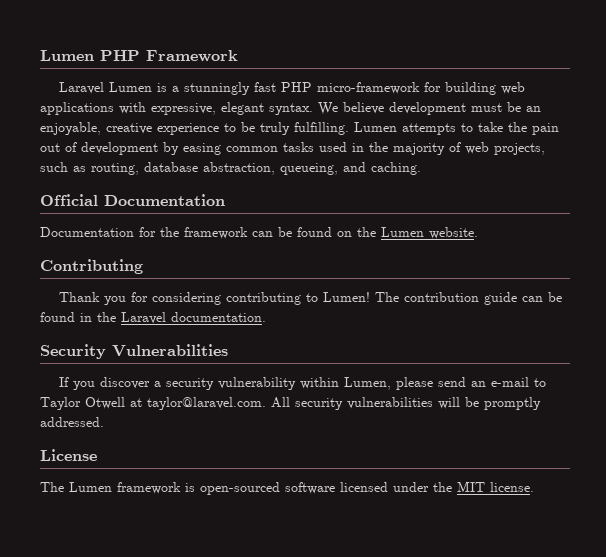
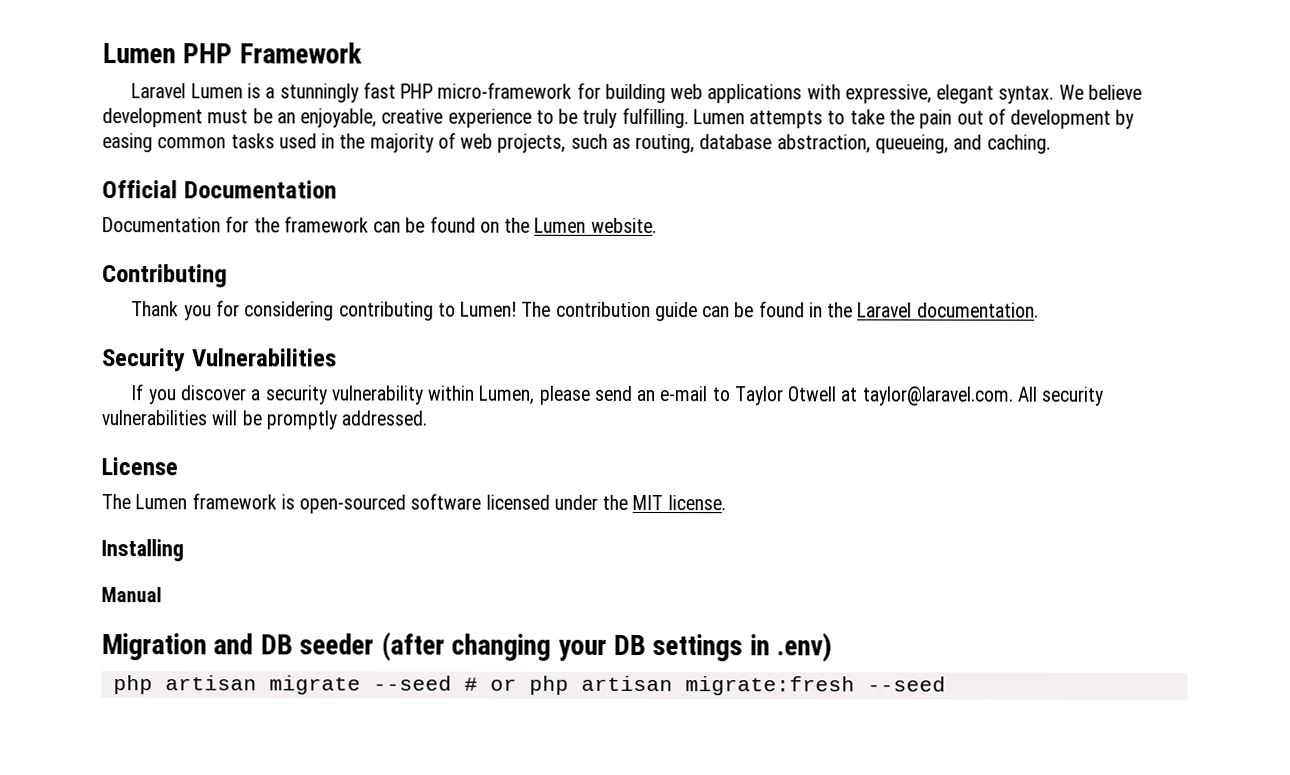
(534, 487) none -> [101,539,184,562] [101,587,162,603] [101,632,833,663] [112,675,946,696] // Installing // Manual // Migration and DB seeder (after changing your DB settings in .env) // php artisan migrate --seed # or php artisan migrate:fresh --seed

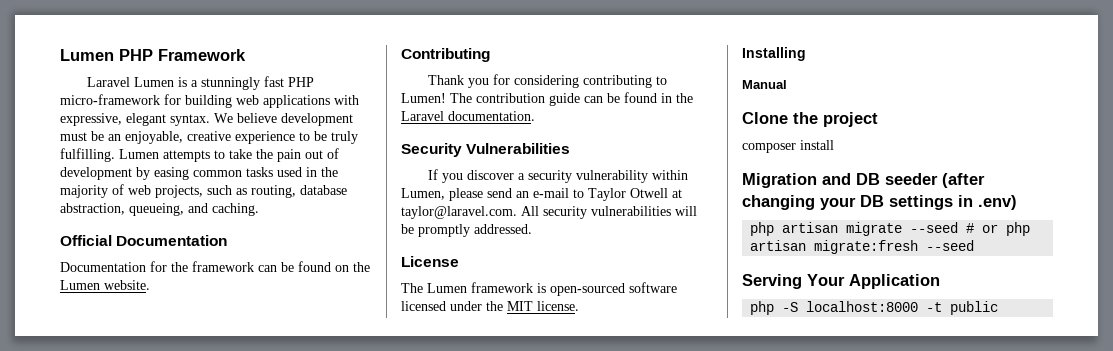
(162, 595) none -> [742,112,878,127] [742,140,834,153] // Clone the project // composer install
(946, 684) none -> [742,274,940,289] [750,301,999,315] // Serving Your Application // php -S localhost:8000 -t public

